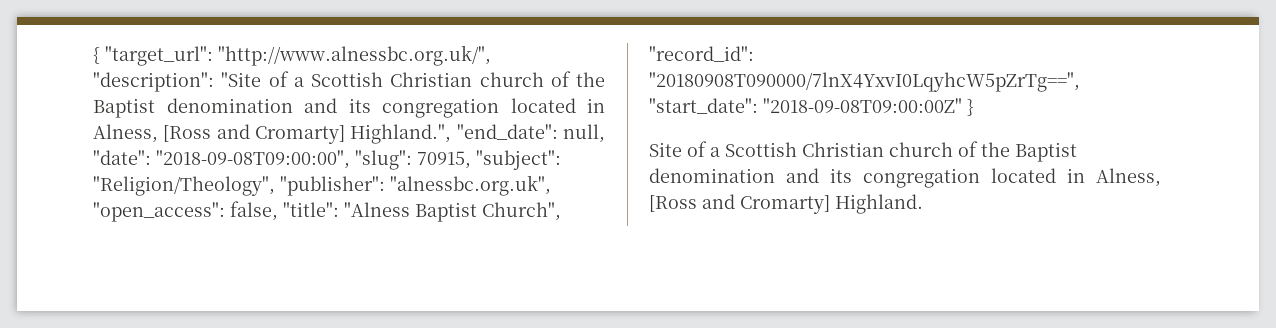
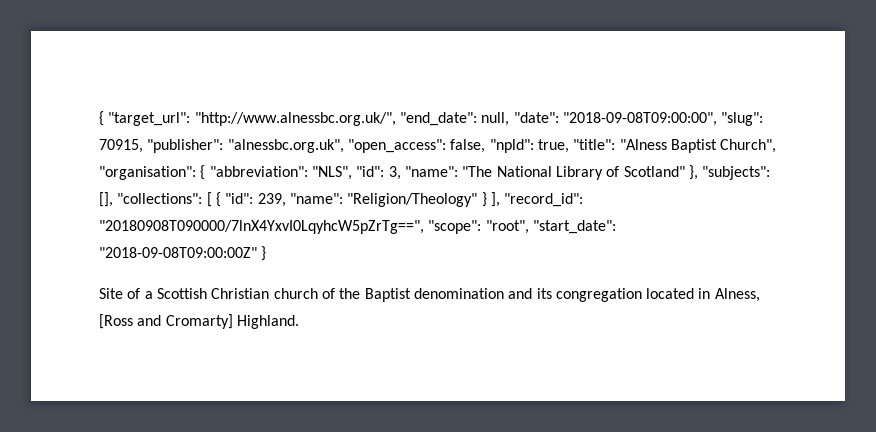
[93,71,605,92] [93,98,605,118] [93,124,452,144] "description": "Site of a Scottish Christian church of the Baptist denomination and its congregation located in Alness, [Ross and Cromarty] Highland.", -> (396, 119) none
[476,150,561,170] [93,176,275,196] "subject": "Religion/Theology", -> (143, 146) none
(278, 211) none -> [489,139,569,153] "npld": true,
[649,46,754,62] [649,72,1080,92] "record_id": "20180908T090000/7lnX4YxvI0LqyhcW5pZrTg==", -> [99,165,771,180] [99,192,584,207] [99,220,529,234] "organisation": { "abbreviation": "NLS", "id": 3, "name": "The National Library of Scotland" }, "subjects": [], "collections": [ { "id": 239, "name": "Religion/Theology" } ], "record_id": "20180908T090000/7lnX4YxvI0LqyhcW5pZrTg==", "scope": "root",

